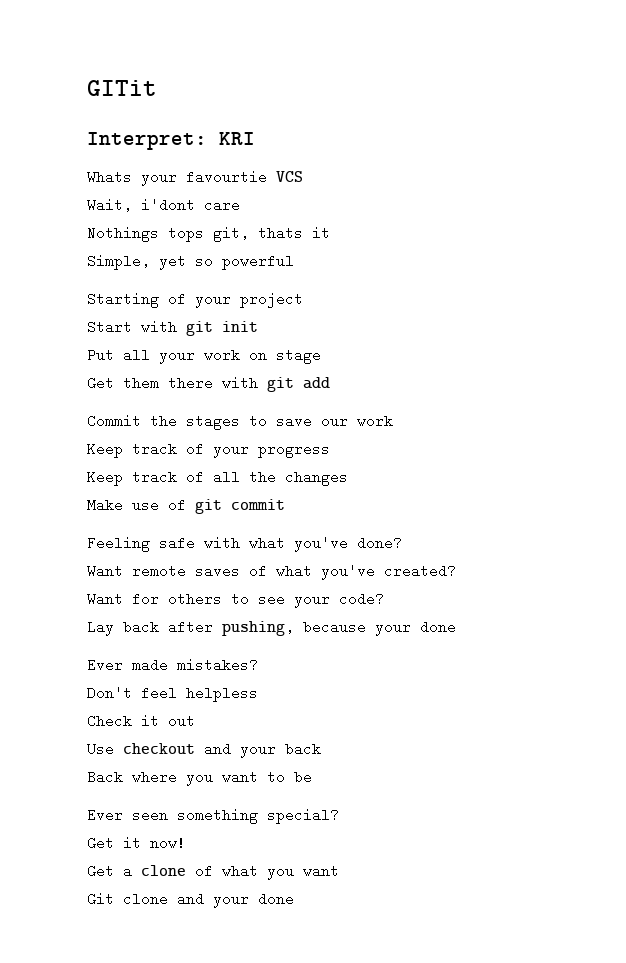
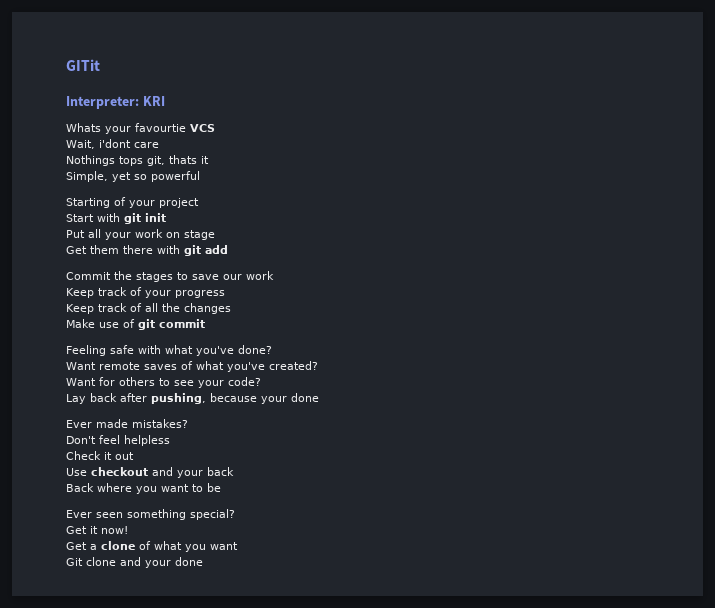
[87,132,207,150] Interpret: -> [66,96,139,109] Interpreter:

